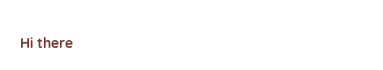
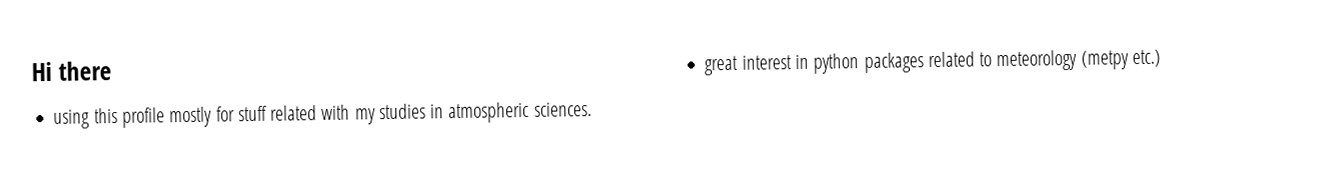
(73, 42) none -> [53,101,592,129] [704,49,1161,76] // using this profile mostly for stuff related with my studies in atmospheric sciences. // great interest in python packages related to meteorology (metpy etc.)

